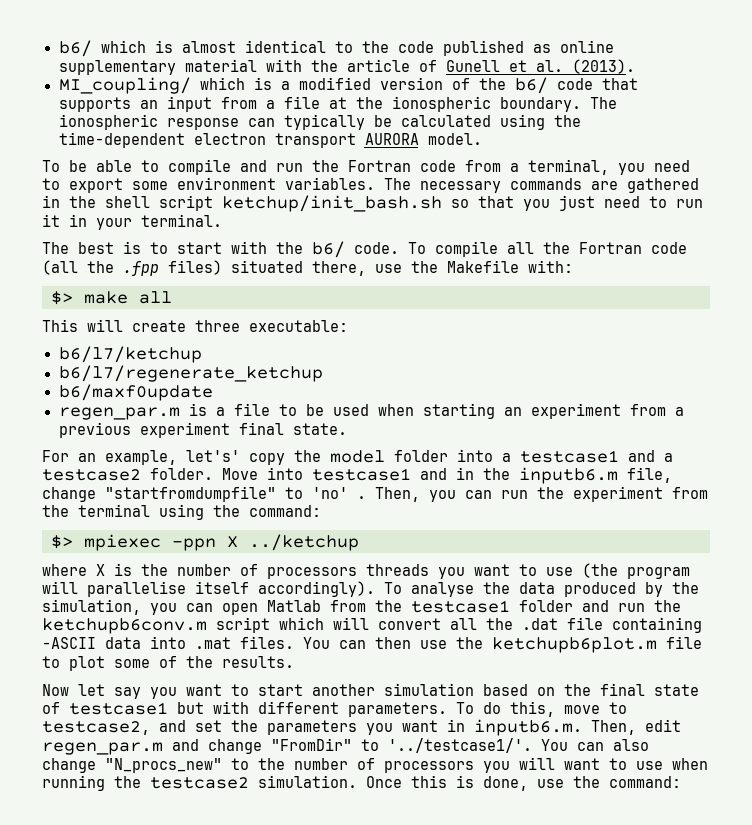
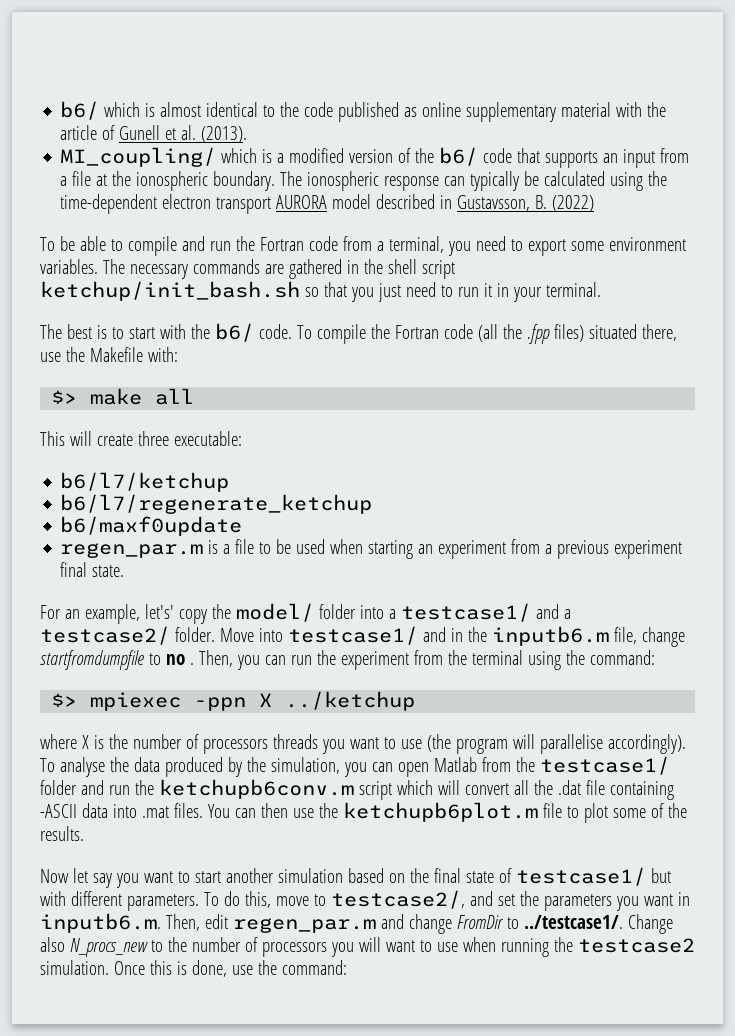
[427,133,482,145] model. -> [332,194,595,212] model described in Gustavsson, B. (2022)
[507,242,534,254] all -> (366, 334) none
[330,450,385,463] model -> [235,603,314,622] model/
[520,450,619,463] testcase1 -> [400,603,531,622] testcase1/
[42,469,141,481] testcase2 -> [40,626,170,645] testcase2/
[312,468,411,481] testcase1 -> [287,626,418,645] testcase1/
[105,486,348,502] "startfromdumpfile" to 'no' -> [40,650,185,670] startfromdumpfile to no
[195,581,249,594] itself -> (603, 744) none
[411,600,510,613] testcase1 -> [539,756,670,775] testcase1/
[69,702,168,715] testcase1 -> [515,867,646,886] testcase1/
[42,721,150,735] testcase2, -> [330,890,465,909] testcase2/,
[271,738,649,753] [42,758,222,773] "FromDir" to '../testcase1/'. You can also change "N_procs_new" -> [456,914,673,934] [40,937,148,957] FromDir to ../testcase1/. Change also N_procs_new

